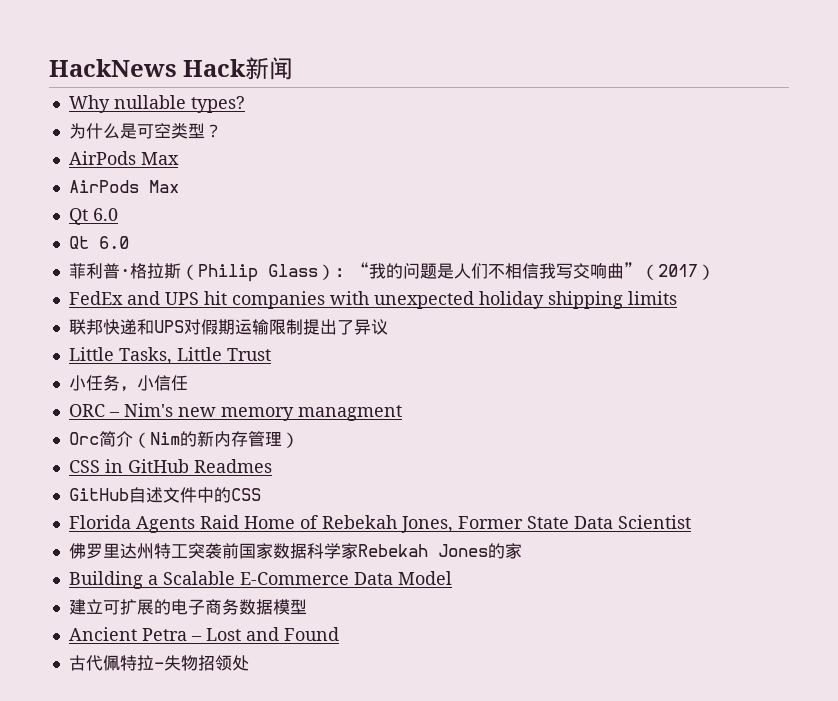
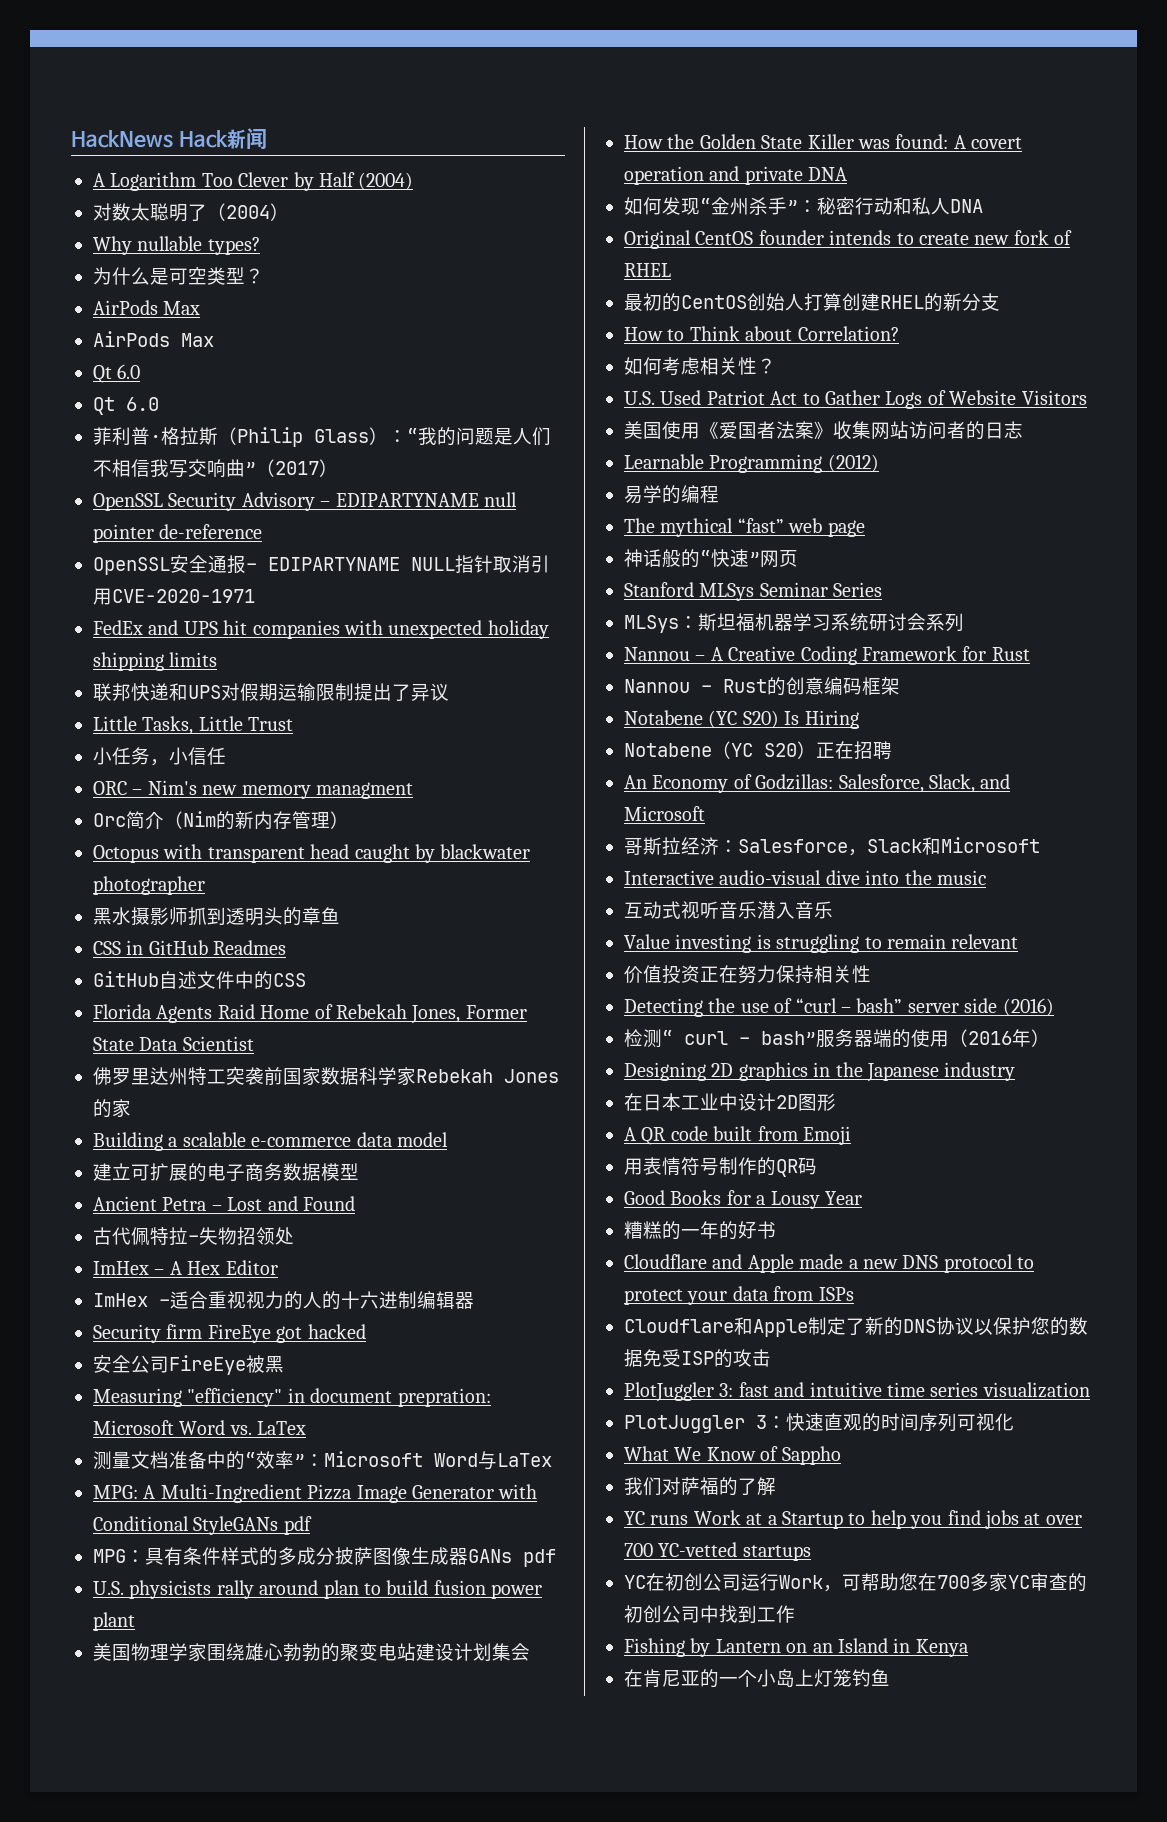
(294, 68) none -> [93,172,414,191] [93,203,289,222] // A Logarithm Too Clever by Half (2004) // 对数太聪明了（2004）
(715, 272) none -> [93,492,517,511] [93,524,263,543] [93,555,550,575] [93,588,255,605] // OpenSSL Security Advisory – EDIPARTYNAME null pointer de-reference // OpenSSL安全通报– EDIPARTYNAME NULL指针取消引用CVE-2020-1971
(299, 440) none -> [93,844,531,863] [93,876,205,895] [93,907,340,926] // Octopus with transparent head caught by blackwater photographer // 黑水摄影师抓到透明头的章鱼
[162,571,452,585] Scalable E-Commerce Data Model -> [182,1132,448,1147] scalable e-commerce data model
(249, 663) none -> [93,1260,278,1275] [93,1291,474,1310] [93,1324,366,1343] [93,1355,284,1375] [93,1388,491,1407] [93,1420,307,1435] [93,1451,552,1470] [93,1484,538,1503] [93,1516,312,1535] [93,1547,556,1567] [93,1580,543,1599] [93,1612,135,1631] [93,1643,530,1662] [624,134,1023,149] [624,166,848,185] [624,197,983,215] [624,230,1073,249] [624,263,671,277] [624,293,1000,312] [624,326,899,341] [624,357,776,376] [624,390,1087,409] [624,421,1023,440] [624,454,879,473] [624,485,719,504] [624,518,865,537] [624,549,798,568] [624,582,883,601] [624,613,964,633] [624,646,1030,665] [624,677,900,696] [624,710,859,729] [624,741,892,760] [624,774,1011,793] [624,806,705,821] [624,837,1040,856] [624,870,986,885] [624,901,833,919] [624,934,1019,953] [624,965,871,984] [624,998,1054,1017] [624,1029,1050,1048] [624,1062,1016,1082] [624,1093,836,1111] [624,1126,851,1145] [624,1157,817,1177] [624,1190,862,1209] [624,1221,776,1240] [624,1254,1035,1273] [624,1286,854,1305] [624,1317,1088,1337] [624,1349,771,1368] [624,1382,1090,1402] [624,1413,1014,1433] [624,1446,841,1465] [624,1477,776,1496] [624,1510,1082,1529] [624,1542,811,1561] [624,1573,1087,1592] [624,1605,795,1623] [624,1638,968,1657] [624,1669,890,1688] // ImHex – A Hex Editor // ImHex –适合重视视力的人的十六进制编辑器 // Security firm FireEye got hacked // 安全公司FireEye被黑 // Measuring "efficiency" in document prepration: Microsoft Word vs. LaTex // 测量文档准备中的“效率”：Microsoft Word与LaTex // MPG: A Multi-Ingredient Pizza Image Generator with Conditional StyleGANs pdf // MPG：具有条件样式的多成分披萨图像生成器GANs pdf // U.S. physicists rally around plan to build fusion power plant // 美国物理学家围绕雄心勃勃的聚变电站建设计划集会 // How the Golden State Killer was found: A covert operation and private DNA // 如何发现“金州杀手”：秘密行动和私人DNA // Original CentOS founder intends to create new fork of RHEL // 最初的CentOS创始人打算创建RHEL的新分支 // How to Think about Correlation? // 如何考虑相关性？ // U.S. Used Patriot Act to Gather Logs of Website Visitors // 美国使用《爱国者法案》收集网站访问者的日志 // Learnable Programming (2012) // 易学的编程 // The mythical “fast” web page // 神话般的“快速”网页 // Stanford MLSys Seminar Series // MLSys：斯坦福机器学习系统研讨会系列 // Nannou – A Creative Coding Framework for Rust // Nannou – Rust的创意编码框架 // Notabene (YC S20) Is Hiring // Notabene（YC S20）正在招聘 // An Economy of Godzillas: Salesforce, Slack, and Microsoft // 哥斯拉经济：Salesforce，Slack和Microsoft // Interactive audio-visual dive into the music // 互动式视听音乐潜入音乐 // Value investing is struggling to remain relevant // 价值投资正在努力保持相关性 // Detecting the use of “curl – bash” server side (2016) // 检测“ curl – bash”服务器端的使用（2016年） // Designing 2D graphics in the Japanese industry // 在日本工业中设计2D图形 // A QR code built from Emoji // 用表情符号制作的QR码 // Good Books for a Lousy Year // 糟糕的一年的好书 // Cloudflare and Apple made a new DNS protocol to protect your data from ISPs // Cloudflare和Apple制定了新的DNS协议以保护您的数据免受ISP的攻击 // PlotJuggler 3: fast and intuitive time series visualization // PlotJuggler 3：快速直观的时间序列可视化 // What We Know of Sappho // 我们对萨福的了解 // YC runs Work at a Startup to help you find jobs at over 700 YC-vetted startups // YC在初创公司运行Work，可帮助您在700多家YC审查的初创公司中找到工作 // Fishing by Lantern on an Island in Kenya // 在肯尼亚的一个小岛上灯笼钓鱼

